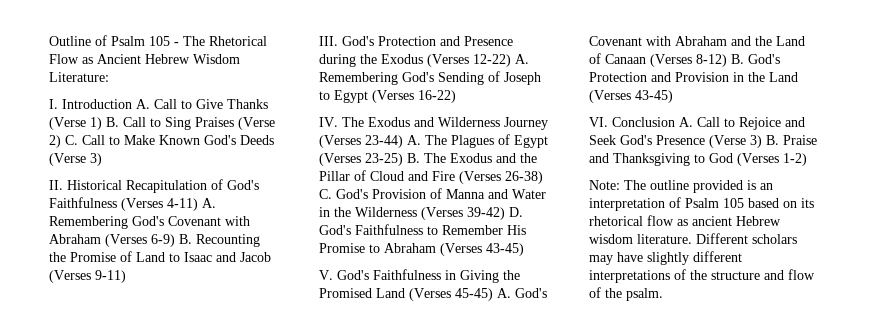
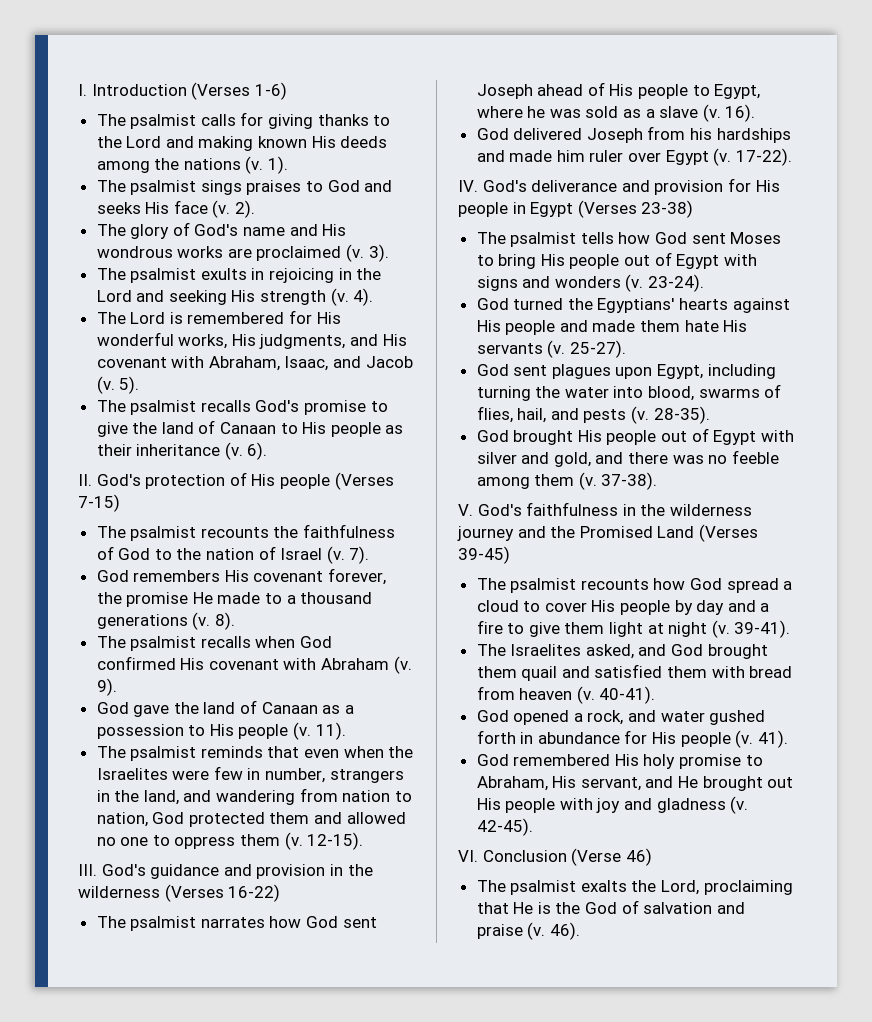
[49,35,267,46] [49,54,240,64] [49,72,109,82] [49,99,268,109] [49,117,275,130] [49,135,274,148] [49,153,102,166] [49,179,259,193] [49,197,216,211] [49,216,250,229] [49,234,260,247] [49,251,271,262] [49,270,126,283] [319,36,513,46] [319,54,529,67] [319,71,541,85] [319,90,456,103] [319,117,548,130] [319,134,548,148] [319,153,537,166] [319,170,543,184] [319,188,546,199] [319,207,523,220] [319,224,526,235] [319,243,524,256] [319,269,520,283] [319,288,547,301] [589,36,805,46] [589,53,780,67] [589,72,798,82] [589,90,673,103] [589,117,805,130] [589,135,817,148] [589,153,807,166] [589,180,773,193] [589,197,814,211] [589,215,781,226] [589,233,797,244] [589,251,742,265] [589,269,815,283] [589,287,663,301] Outline of Psalm 105 - The Rhetorical Flow as Ancient Hebrew Wisdom Literature: // I. Introduction A. Call to Give Thanks (Verse 1) B. Call to Sing Praises (Verse 2) C. Call to Make Known God's Deeds (Verse 3) // II. Historical Recapitulation of God's Faithfulness (Verses 4-11) A. Remembering God's Covenant with Abraham (Verses 6-9) B. Recounting the Promise of Land to Isaac and Jacob (Verses 9-11) // III. God's Protection and Presence during the Exodus (Verses 12-22) A. Remembering God's Sending of Joseph to Egypt (Verses 16-22) // IV. The Exodus and Wilderness Journey (Verses 23-44) A. The Plagues of Egypt (Verses 23-25) B. The Exodus and the Pillar of Cloud and Fire (Verses 26-38) C. God's Provision of Manna and Water in the Wilderness (Verses 39-42) D. God's Faithfulness to Remember His Promise to Abraham (Verses 43-45) // V. God's Faithfulness in Giving the Promised Land (Verses 45-45) A. God's Covenant with Abraham and the Land of Canaan (Verses 8-12) B. God's Protection and Provision in the Land (Verses 43-45) // VI. Conclusion A. Call to Rejoice and Seek God's Presence (Verse 3) B. Praise and Thanksgiving to God (Verses 1-2) // Note: The outline provided is an interpretation of Psalm 105 based on its rhetorical flow as ancient Hebrew wisdom literature. Different scholars may have slightly different interpretations of the structure and flow of the psalm. -> [78,82,287,100] [96,112,391,129] [96,136,388,151] [96,156,289,174] [96,180,393,195] [96,200,256,218] [96,222,347,239] [96,244,389,262] [96,268,382,283] [96,288,374,306] [96,310,341,324] [96,332,407,349] [96,356,413,371] [96,376,140,394] [96,400,388,415] [96,420,404,437] [96,442,268,460] [78,472,394,490] [78,494,120,512] [96,524,396,541] [96,546,370,564] [96,568,387,585] [96,592,373,607] [96,612,235,630] [96,636,333,651] [96,656,412,674] [96,678,117,696] [96,700,354,717] [96,722,346,740] [96,746,414,761] [96,766,404,783] [96,788,412,805] [96,812,406,827] [96,832,364,850] [78,864,373,879] [78,884,281,902] [96,916,377,931] [476,82,761,99] [476,104,756,122] [476,126,791,143] [476,148,792,166] [458,178,780,195] [458,200,694,218] [476,232,782,247] [476,252,757,269] [476,274,705,292] [476,298,790,313] [476,320,748,335] [476,340,626,358] [476,364,776,379] [476,384,782,401] [476,406,710,424] [476,428,794,445] [476,450,779,467] [476,472,658,490] [458,502,752,516] [457,524,758,542] [458,546,510,564] [476,578,793,593] [476,600,770,615] [476,620,791,638] [476,644,768,659] [476,664,793,681] [476,686,656,704] [476,710,766,725] [476,730,788,748] [476,754,763,769] [476,776,794,791] [476,796,749,814] [476,818,533,836] [458,848,652,866] [476,880,793,895] [476,900,745,914] [476,922,580,940] I. Introduction (Verses 1-6) // The psalmist calls for giving thanks to the Lord and making known His deeds among the nations (v. 1). // The psalmist sings praises to God and seeks His face (v. 2). // The glory of God's name and His wondrous works are proclaimed (v. 3). // The psalmist exults in rejoicing in the Lord and seeking His strength (v. 4). // The Lord is remembered for His wonderful works, His judgments, and His covenant with Abraham, Isaac, and Jacob (v. 5). // The psalmist recalls God's promise to give the land of Canaan to His people as their inheritance (v. 6). // II. God's protection of His people (Verses 7-15) // The psalmist recounts the faithfulness of God to the nation of Israel (v. 7). // God remembers His covenant forever, the promise He made to a thousand generations (v. 8). // The psalmist recalls when God confirmed His covenant with Abraham (v. 9). // God gave the land of Canaan as a possession to His people (v. 11). // The psalmist reminds that even when the Israelites were few in number, strangers in the land, and wandering from nation to nation, God protected them and allowed no one to oppress them (v. 12-15). // III. God's guidance and provision in the wilderness (Verses 16-22) // The psalmist narrates how God sent Joseph ahead of His people to Egypt, where he was sold as a slave (v. 16). // God delivered Joseph from his hardships and made him ruler over Egypt (v. 17-22). // IV. God's deliverance and provision for His people in Egypt (Verses 23-38) // The psalmist tells how God sent Moses to bring His people out of Egypt with signs and wonders (v. 23-24). // God turned the Egyptians' hearts against His people and made them hate His servants (v. 25-27). // God sent plagues upon Egypt, including turning the water into blood, swarms of flies, hail, and pests (v. 28-35). // God brought His people out of Egypt with silver and gold, and there was no feeble among them (v. 37-38). // V. God's faithfulness in the wilderness journey and the Promised Land (Verses 39-45) // The psalmist recounts how God spread a cloud to cover His people by day and a fire to give them light at night (v. 39-41). // The Israelites asked, and God brought them quail and satisfied them with bread from heaven (v. 40-41). // God opened a rock, and water gushed forth in abundance for His people (v. 41). // God remembered His holy promise to Abraham, His servant, and He brought out His people with joy and gladness (v. 42-45). // VI. Conclusion (Verse 46) // The psalmist exalts the Lord, proclaiming that He is the God of salvation and praise (v. 46).

